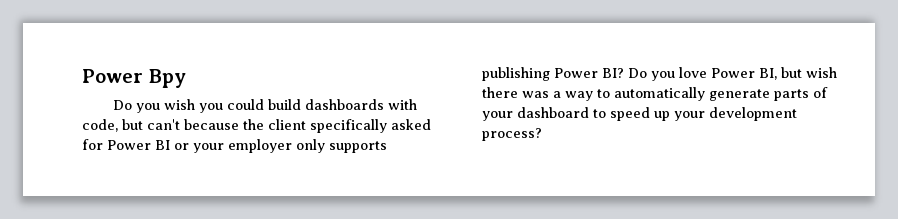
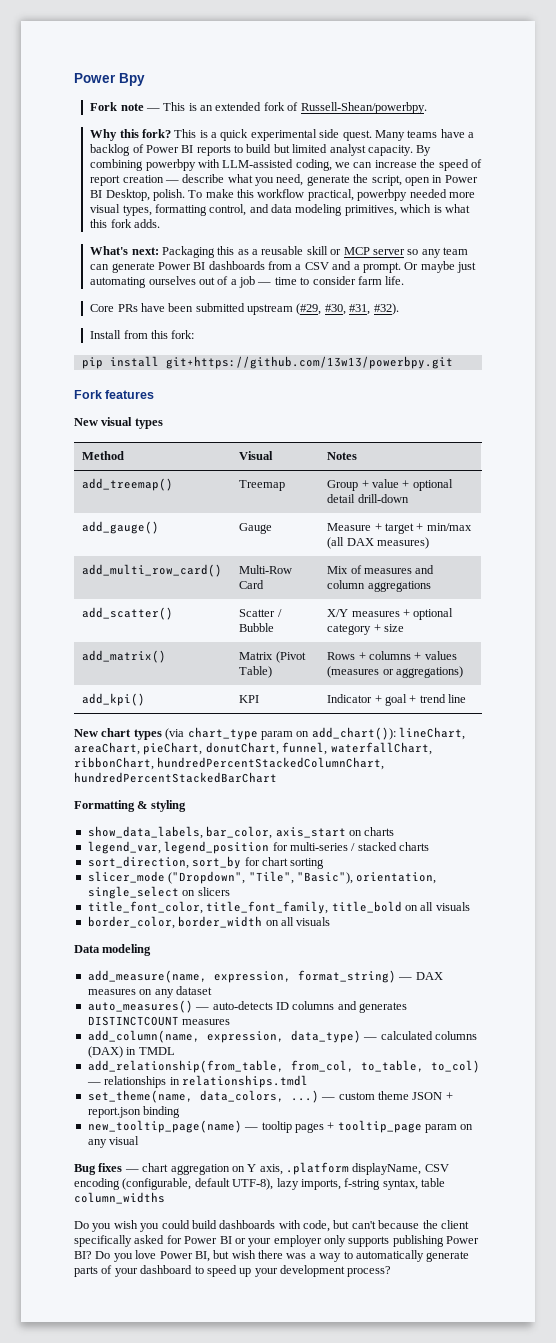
(186, 78) none -> [90,102,427,114] [90,129,475,141] [90,144,432,156] [90,159,482,171] [90,174,478,186] [90,189,475,201] [90,204,470,216] [90,219,160,228] [90,246,469,258] [90,261,477,273] [90,276,405,288] [90,303,399,315] [90,330,195,339] [81,356,453,369] [74,390,155,399] [74,417,163,429] [82,451,125,460] [239,451,274,460] [327,452,358,460] [82,478,174,491] [239,480,286,491] [327,479,453,491] [327,494,409,503] [82,521,160,534] [239,523,273,534] [327,523,472,534] [327,537,430,549] [82,564,223,577] [239,565,293,574] [239,580,265,589] [327,565,435,574] [327,580,431,592] [82,607,174,620] [239,609,282,617] [239,623,275,632] [327,608,454,620] [327,624,405,635] [82,650,167,663] [239,651,306,663] [239,666,273,678] [327,651,457,660] [327,666,464,678] [82,693,146,706] [239,695,260,703] [327,694,467,706] [74,727,465,740] [74,742,432,755] [74,757,385,770] [74,772,277,783] [74,800,186,812] [87,826,395,839] [87,841,429,854] [87,856,325,869] [87,871,437,884] [87,886,230,899] [87,901,470,914] [87,916,331,929] [74,944,152,956] [87,970,443,983] [87,986,212,998] [87,1000,407,1013] [87,1016,231,1026] [87,1030,477,1043] [87,1046,175,1058] [87,1060,480,1073] [86,1075,308,1088] [87,1090,453,1103] [87,1106,181,1118] [87,1120,474,1133] [87,1136,140,1148] [74,1162,449,1175] [74,1178,445,1190] [74,1192,165,1204] // Fork note — This is an extended fork of Russell-Shean/powerbpy. // Why this fork? This is a quick experimental side quest. Many teams have a backlog of Power BI reports to build but limited analyst capacity. By combining powerbpy with LLM-assisted coding, we can increase the speed of report creation — describe what you need, generate the script, open in Power BI Desktop, polish. To make this workflow practical, powerbpy needed more visual types, formatting control, and data modeling primitives, which is what this fork adds. // What's next: Packaging this as a reusable skill or MCP server so any team can generate Power BI dashboards from a CSV and a prompt. Or maybe just automating ourselves out of a job — time to consider farm life. // Core PRs have been submitted upstream (#29, #30, #31, #32). // Install from this fork: // pip install git+https://github.com/13w13/powerbpy.git // Fork features // New visual types // Method | Visual | Notes // add_treemap() | Treemap | Group + value + optional detail drill-down // add_gauge() | Gauge | Measure + target + min/max (all DAX measures) // add_multi_row_card() | Multi-Row Card | Mix of measures and column aggregations // add_scatter() | Scatter / Bubble | X/Y measures + optional category + size // add_matrix() | Matrix (Pivot Table) | Rows + columns + values (measures or aggregations) // add_kpi() | KPI | Indicator + goal + trend line // New chart types (via chart_type param on add_chart()): lineChart, areaChart, pieChart, donutChart, funnel, waterfallChart, ribbonChart, hundredPercentStackedColumnChart, hundredPercentStackedBarChart // Formatting & styling // show_data_labels, bar_color, axis_start on charts // legend_var, legend_position for multi-series / stacked charts // sort_direction, sort_by for chart sorting // slicer_mode ("Dropdown", "Tile", "Basic"), orientation, single_select on slicers // title_font_color, title_font_family, title_bold on all visuals // border_color, border_width on all visuals // Data modeling // add_measure(name, expression, format_string) — DAX measures on any dataset // auto_measures() — auto-detects ID columns and generates DISTINCTCOUNT measures // add_column(name, expression, data_type) — calculated columns (DAX) in TMDL // add_relationship(from_table, from_col, to_table, to_col) — relationships in relationships.tmdl // set_theme(name, data_colors, ...) — custom theme JSON + report.json binding // new_tooltip_page(name) — tooltip pages + tooltip_page param on any visual // Bug fixes — chart aggregation on Y axis, .platform displayName, CSV encoding (configurable, default UTF-8), lazy imports, f-string syntax, table column_widths

